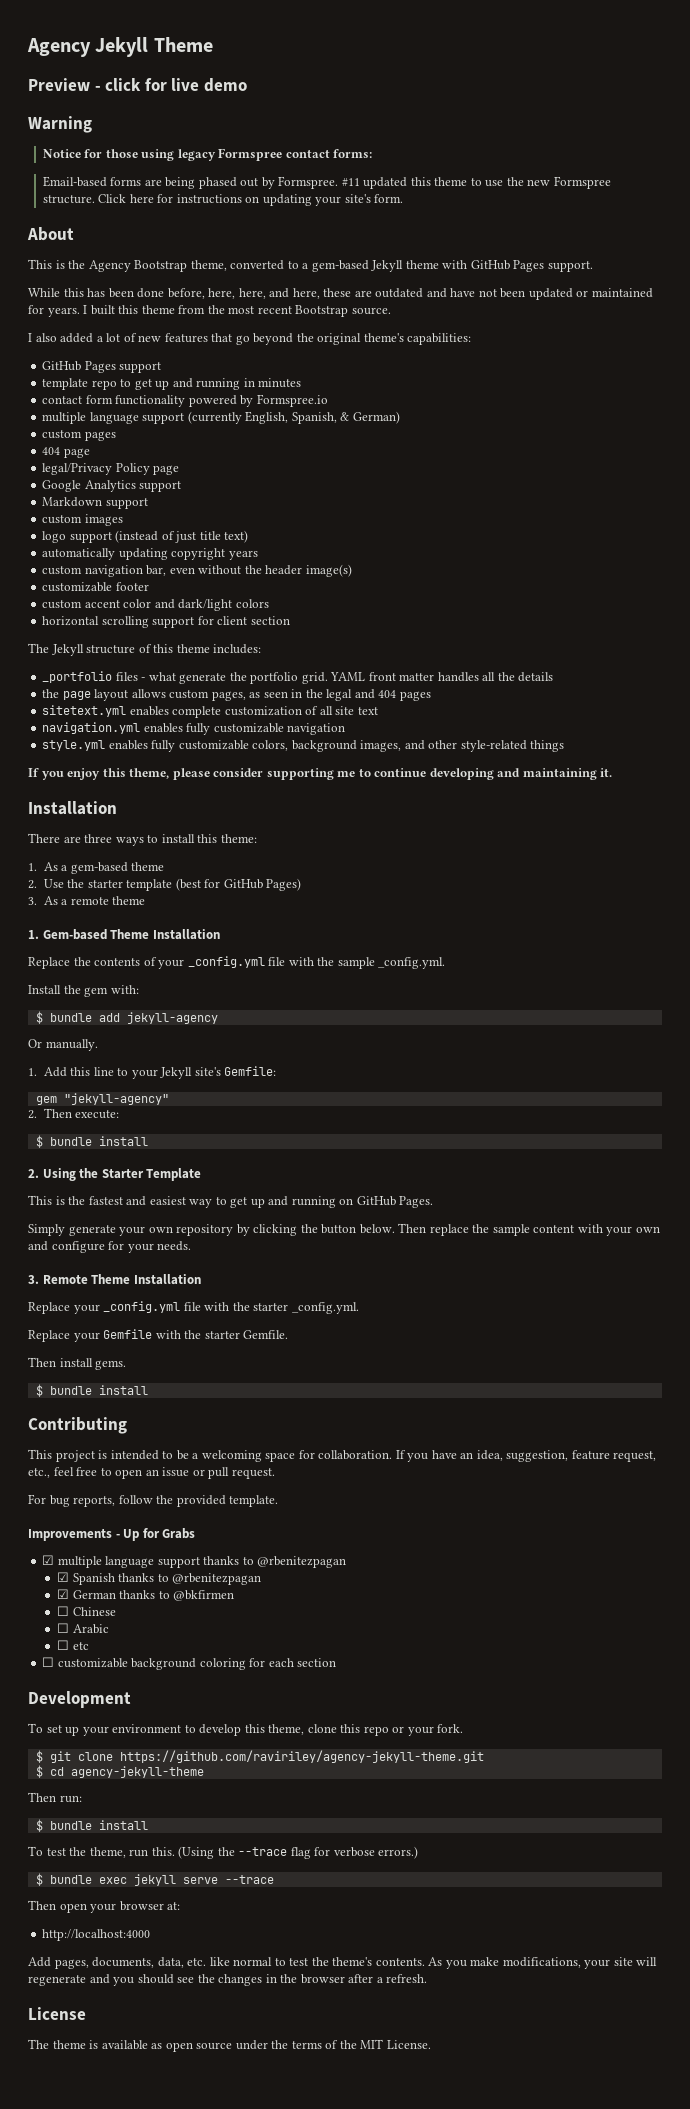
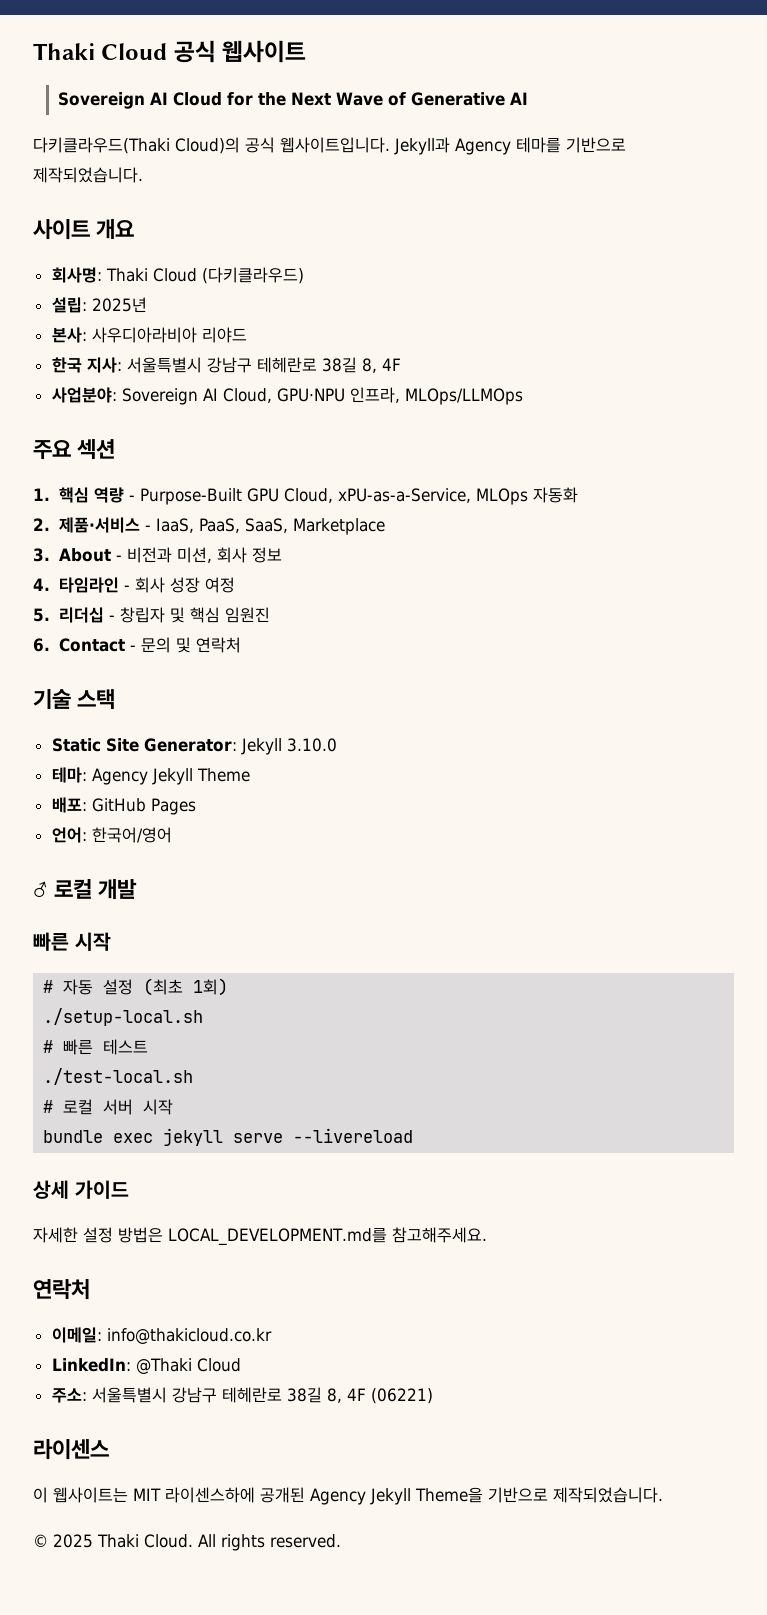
[27,37,213,57] [28,78,247,92] [28,116,92,133] [42,148,373,161] [42,176,611,189] [42,194,404,206] [27,227,74,241] [28,259,593,272] [28,288,653,300] [28,305,391,317] [28,333,472,345] [42,361,162,373] [42,378,302,390] [42,394,328,407] [42,411,400,424] [42,430,116,441] [42,447,90,458] [42,463,180,475] [42,480,182,492] [42,497,148,509] [42,514,123,526] [42,530,249,543] [42,548,258,560] [42,564,352,577] [42,582,149,592] [42,599,269,611] [42,616,290,628] [28,643,262,656] [42,671,554,684] [42,689,431,701] [42,705,378,718] [42,722,346,735] [42,740,565,752] [28,768,613,780] [28,801,117,815] [28,833,257,846] [28,862,165,874] [28,878,302,891] [28,896,146,905] [28,929,220,940] [28,956,446,969] [28,985,139,997] [35,1011,218,1024] [28,1039,98,1051] [28,1066,277,1079] [35,1093,169,1105] [28,1108,120,1119] [35,1135,148,1148] [28,1168,202,1181] [28,1195,434,1208] [28,1223,660,1236] [28,1241,192,1253] [28,1274,201,1285] [28,1301,359,1314] [28,1329,289,1342] [28,1357,127,1370] [35,1384,148,1397] [28,1417,127,1434] [28,1449,657,1462] [28,1467,275,1479] [28,1494,279,1507] [28,1528,196,1541] [42,1555,347,1568] [57,1572,262,1585] [57,1589,235,1601] [57,1606,116,1616] [57,1623,109,1634] [57,1640,89,1650] [42,1657,337,1670] [28,1691,131,1708] [28,1723,464,1736] [35,1750,484,1763] [35,1765,204,1778] [28,1792,82,1803] [35,1819,148,1832] [28,1846,419,1859] [35,1873,274,1886] [28,1900,181,1913] [42,1929,151,1941] [28,1957,658,1969] [28,1974,428,1986] [28,2007,86,2020] [28,2039,431,2052] Agency Jekyll Theme // Preview - click for live demo // Warning // Notice for those using legacy Formspree contact forms: // Email-based forms are being phased out by Formspree. #11 updated this theme to use the new Formspree structure. Click here for instructions on updating your site's form. // About // This is the Agency Bootstrap theme, converted to a gem-based Jekyll theme with GitHub Pages support. // While this has been done before, here, here, and here, these are outdated and have not been updated or maintained for years. I built this theme from the most recent Bootstrap source. // I also added a lot of new features that go beyond the original theme's capabilities: // GitHub Pages support // template repo to get up and running in minutes // contact form functionality powered by Formspree.io // multiple language support (currently English, Spanish, & German) // custom pages // 404 page // legal/Privacy Policy page // Google Analytics support // Markdown support // custom images // logo support (instead of just title text) // automatically updating copyright years // custom navigation bar, even without the header image(s) // customizable footer // custom accent color and dark/light colors // horizontal scrolling support for client section // The Jekyll structure of this theme includes: // _portfolio files - what generate the portfolio grid. YAML front matter handles all the details // the page layout allows custom pages, as seen in the legal and 404 pages // sitetext.yml enables complete customization of all site text // navigation.yml enables fully customizable navigation // style.yml enables fully customizable colors, background images, and other style-related things // If you enjoy this theme, please consider supporting me to continue developing and maintaining it. // Installation // There are three ways to install this theme: // 1. As a gem-based theme // 2. Use the starter template (best for GitHub Pages) // 3. As a remote theme // 1. Gem-based Theme Installation // Replace the contents of your _config.yml file with the sample _config.yml. // Install the gem with: // $ bundle add jekyll-agency // Or manually. // 1. Add this line to your Jekyll site's Gemfile: // gem "jekyll-agency" // 2. Then execute: // $ bundle install // 2. Using the Starter Template // This is the fastest and easiest way to get up and running on GitHub Pages. // Simply generate your own repository by clicking the button below. Then replace the sample content with your own and configure for your needs. // 3. Remote Theme Installation // Replace your _config.yml file with the starter _config.yml. // Replace your Gemfile with the starter Gemfile. // Then install gems. // $ bundle install // Contributing // This project is intended to be a welcoming space for collaboration. If you have an idea, suggestion, feature request, etc., feel free to open an issue or pull request. // For bug reports, follow the provided template. // Improvements - Up for Grabs // ☑ multiple language support thanks to @rbenitezpagan // ☑ Spanish thanks to @rbenitezpagan // ☑ German thanks to @bkfirmen // ☐ Chinese // ☐ Arabic // ☐ etc // ☐ customizable background coloring for each section // Development // To set up your environment to develop this theme, clone this repo or your fork. // $ git clone https://github.com/raviriley/agency-jekyll-theme.git // $ cd agency-jekyll-theme // Then run: // $ bundle install // To test the theme, run this. (Using the --trace flag for verbose errors.) // $ bundle exec jekyll serve --trace // Then open your browser at: // http://localhost:4000 // Add pages, documents, data, etc. like normal to test the theme's contents. As you make modifications, your site will regenerate and you should see the changes in the browser after a refresh. // License // The theme is available as open source under the terms of the MIT License. -> [33,40,307,63] [58,92,529,109] [33,137,626,155] [33,167,143,183] [33,219,135,240] [51,267,304,284] [51,297,147,313] [51,327,247,343] [51,357,401,373] [51,387,523,405] [33,439,116,460] [33,487,578,505] [33,517,386,535] [33,547,282,563] [33,577,235,593] [33,607,270,623] [33,637,241,653] [33,689,116,710] [51,738,337,755] [51,767,250,785] [51,797,196,815] [51,827,172,843] [33,879,138,900] [33,932,111,951] [43,978,229,996] [43,1008,204,1026] [43,1039,149,1055] [43,1068,194,1085] [43,1099,174,1115] [43,1128,414,1146] [33,1180,129,1199] [33,1227,487,1246] [33,1279,90,1300] [51,1327,272,1344] [51,1358,241,1374] [51,1387,433,1404] [33,1439,109,1460] [33,1487,663,1505] [33,1534,341,1551] Thaki Cloud 공식 웹사이트 // Sovereign AI Cloud for the Next Wave of Generative AI // 다키클라우드(Thaki Cloud)의 공식 웹사이트입니다. Jekyll과 Agency 테마를 기반으로 제작되었습니다. // 사이트 개요 // 회사명: Thaki Cloud (다키클라우드) // 설립: 2025년 // 본사: 사우디아라비아 리야드 // 한국 지사: 서울특별시 강남구 테헤란로 38길 8, 4F // 사업분야: Sovereign AI Cloud, GPU·NPU 인프라, MLOps/LLMOps // 주요 섹션 // 1. 핵심 역량 - Purpose-Built GPU Cloud, xPU-as-a-Service, MLOps 자동화 // 2. 제품·서비스 - IaaS, PaaS, SaaS, Marketplace // 3. About - 비전과 미션, 회사 정보 // 4. 타임라인 - 회사 성장 여정 // 5. 리더십 - 창립자 및 핵심 임원진 // 6. Contact - 문의 및 연락처 // 기술 스택 // Static Site Generator: Jekyll 3.10.0 // 테마: Agency Jekyll Theme // 배포: GitHub Pages // 언어: 한국어/영어 // ♂ 로컬 개발 // 빠른 시작 // # 자동 설정 (최초 1회) // ./setup-local.sh // # 빠른 테스트 // ./test-local.sh // # 로컬 서버 시작 // bundle exec jekyll serve --livereload // 상세 가이드 // 자세한 설정 방법은 LOCAL_DEVELOPMENT.md를 참고해주세요. // 연락처 // 이메일: info@thakicloud.co.kr // LinkedIn: @Thaki Cloud // 주소: 서울특별시 강남구 테헤란로 38길 8, 4F (06221) // 라이센스 // 이 웹사이트는 MIT 라이센스하에 공개된 Agency Jekyll Theme을 기반으로 제작되었습니다. // © 2025 Thaki Cloud. All rights reserved.

